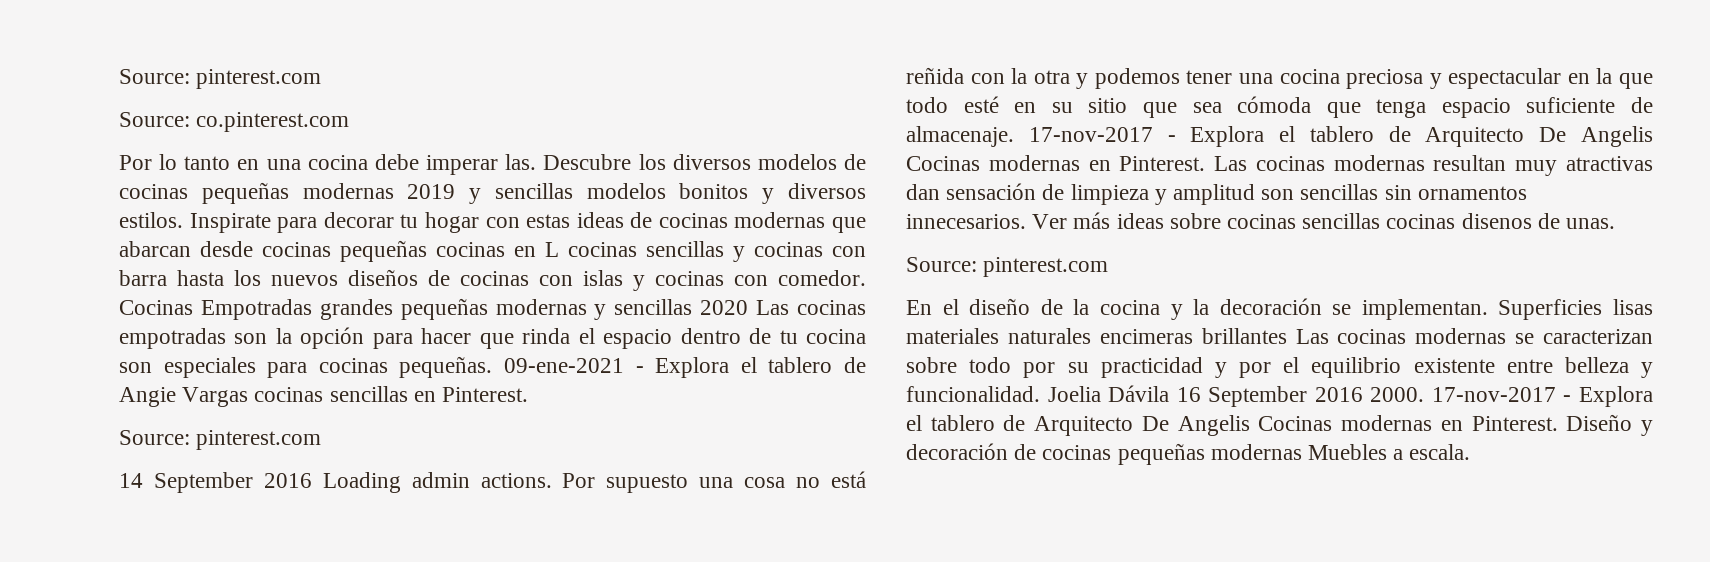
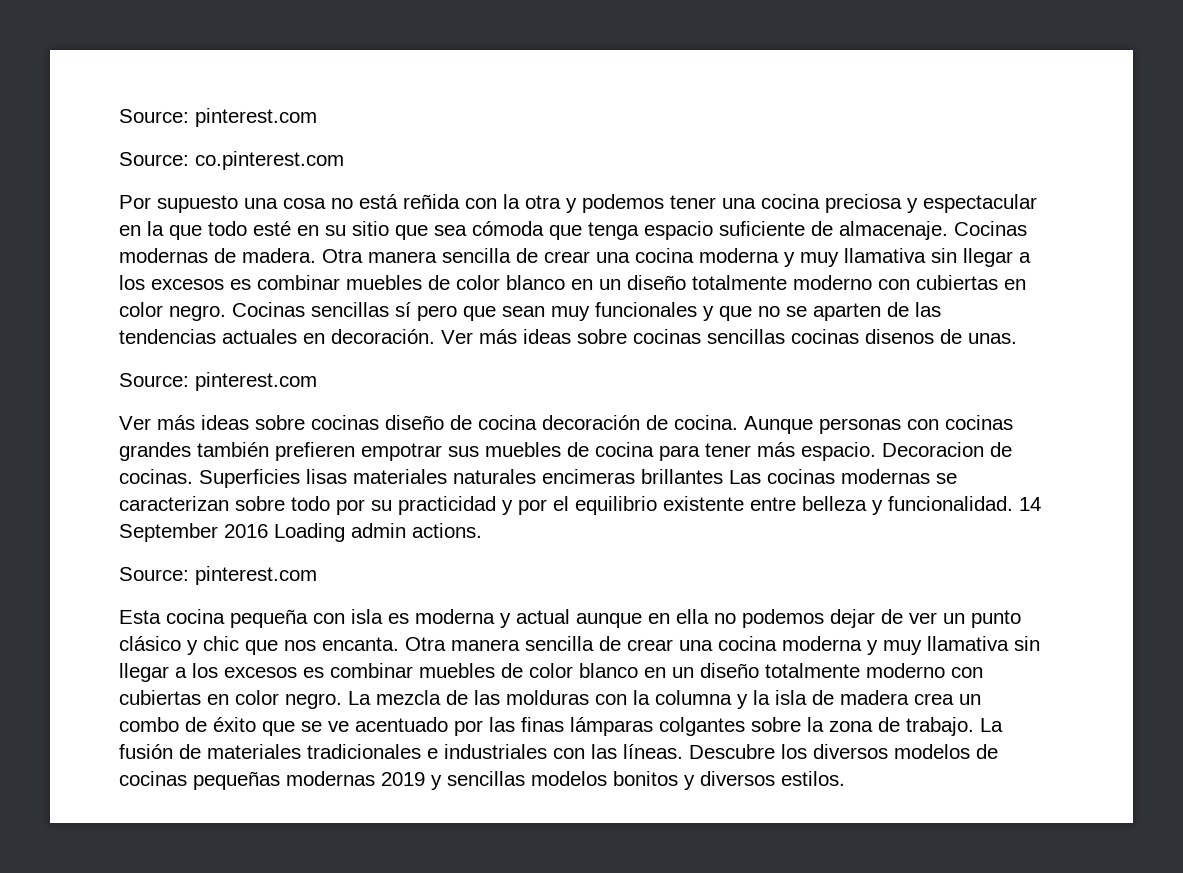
[159,154,866,175] [119,182,866,204] [119,212,866,233] [119,240,866,262] [119,269,866,291] [119,298,866,320] [119,327,866,349] [119,356,867,378] [119,386,529,407] [119,430,322,450] [119,472,596,493] lo tanto en una cocina debe imperar las. Descubre los diversos modelos de cocinas pequeñas modernas 2019 y sencillas modelos bonitos y diversos estilos. Inspirate para decorar tu hogar con estas ideas de cocinas modernas que abarcan desde cocinas pequeñas cocinas en L cocinas sencillas y cocinas con barra hasta los nuevos diseños de cocinas con islas y cocinas con comedor. Cocinas Empotradas grandes pequeñas modernas y sencillas 2020 Las cocinas empotradas son la opción para hacer que rinda el espacio dentro de tu cocina son especiales para cocinas pequeñas. 09-ene-2021 - Explora el tablero de Angie Vargas cocinas sencillas en Pinterest. // Source: pinterest.com // 14 September 2016 Loading admin actions. Por -> (151, 202) none
[1028,126,1653,147] [906,155,1653,176] [906,183,1527,205] [906,214,1026,229] 17-nov-2017 - Explora el tablero de Arquitecto De Angelis Cocinas modernas en Pinterest. Las cocinas modernas resultan muy atractivas dan sensación de limpieza y amplitud son sencillas sin ornamentos innecesarios. -> [954,221,1027,236] [119,248,1031,267] [119,275,1026,290] [119,302,941,321] [119,329,435,344] Cocinas modernas de madera. Otra manera sencilla de crear una cocina moderna y muy llamativa sin llegar a los excesos es combinar muebles de color blanco en un diseño totalmente moderno con cubiertas en color negro. Cocinas sencillas sí pero que sean muy funcionales y que no se aparten de las tendencias actuales en decoración.
[906,298,1488,320] En el diseño de la cocina y la decoración se implementan. -> [119,415,1013,434] [119,442,1012,461] [119,469,193,484] Ver más ideas sobre cocinas diseño de cocina decoración de cocina. Aunque personas con cocinas grandes también prefieren empotrar sus muebles de cocina para tener más espacio. Decoracion de cocinas.
[1047,385,1653,407] [906,414,1653,436] [906,443,1471,465] Joelia Dávila 16 September 2016 2000. 17-nov-2017 - Explora el tablero de Arquitecto De Angelis Cocinas modernas en Pinterest. Diseño y decoración de cocinas pequeñas modernas Muebles a escala. -> [1019,497,1041,511] [119,523,482,542] [119,566,317,585] [119,609,1021,628] [119,636,1040,655] [119,663,983,682] [119,690,981,709] [119,717,1003,736] [119,744,998,759] [119,771,845,790] 14 September 2016 Loading admin actions. // Source: pinterest.com // Esta cocina pequeña con isla es moderna y actual aunque en ella no podemos dejar de ver un punto clásico y chic que nos encanta. Otra manera sencilla de crear una cocina moderna y muy llamativa sin llegar a los excesos es combinar muebles de color blanco en un diseño totalmente moderno con cubiertas en color negro. La mezcla de las molduras con la columna y la isla de madera crea un combo de éxito que se ve acentuado por las finas lámparas colgantes sobre la zona de trabajo. La fusión de materiales tradicionales e industriales con las líneas. Descubre los diversos modelos de cocinas pequeñas modernas 2019 y sencillas modelos bonitos y diversos estilos.

